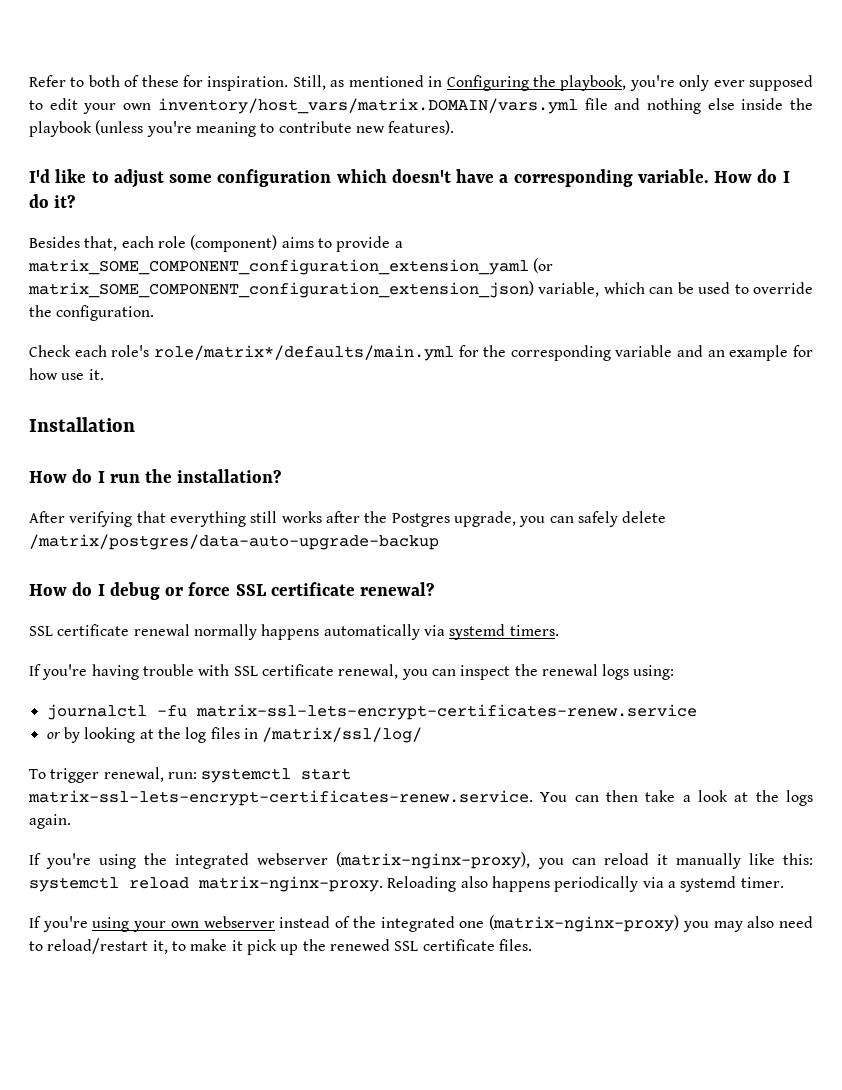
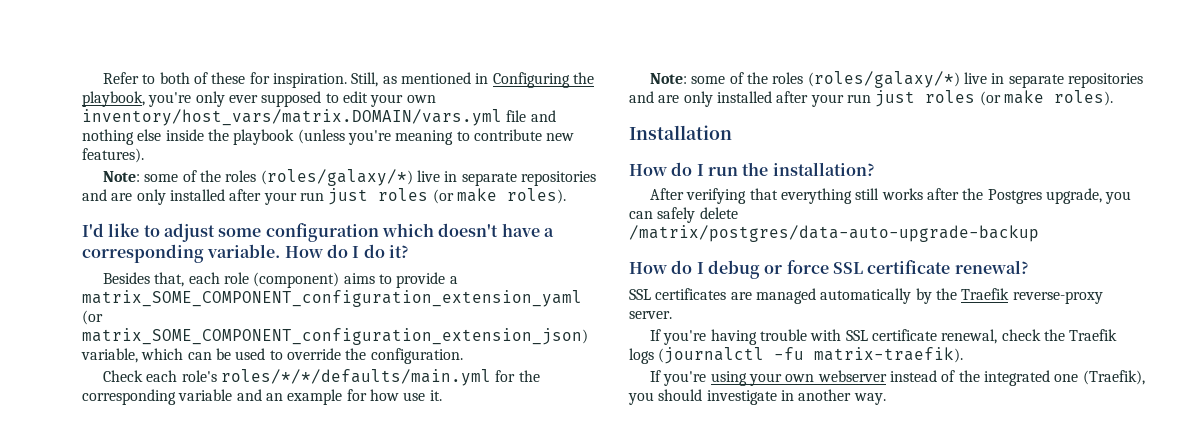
(455, 127) none -> [103,169,596,186] [82,188,566,205] // Note: some of the roles (roles/galaxy/*) live in separate repositories and are only installed after your run just roles (or make roles).
[153,345,454,361] role/matrix*/defaults/main.yml -> [220,369,491,386] roles/*/*/defaults/main.yml
(104, 374) none -> [650,71,1143,88] [629,90,1113,107] // Note: some of the roles (roles/galaxy/*) live in separate repositories and are only installed after your run just roles (or make roles).
[57,624,559,640] certificate renewal normally happens automatically via systemd timers. -> [655,288,1103,304] [629,311,672,319] certificates are managed automatically by the Traefik reverse-proxy server.
[401,664,675,680] [46,704,697,720] [46,727,423,743] [29,767,352,783] [28,790,814,806] [29,814,71,829] [29,852,814,869] [29,876,784,892] you can inspect the renewal logs using: // journalctl -fu matrix-ssl-lets-encrypt-certificates-renew.service // or by looking at the log files in /matrix/ssl/log/ // To trigger renewal, run: systemctl start matrix-ssl-lets-encrypt-certificates-renew.service. You can then take a look at the logs again. // If you're using the integrated webserver (matrix-nginx-proxy), you can reload it manually like this: systemctl reload matrix-nginx-proxy. Reloading also happens periodically via a systemd timer. -> [1001,329,1118,341] [629,347,964,364] check the Traefik logs (journalctl -fu matrix-traefik).
[489,915,814,932] [29,938,532,955] (matrix-nginx-proxy) you may also need to reload/restart it, to make it pick up the renewed SSL certificate files. -> [1082,370,1145,385] [628,389,886,405] (Traefik), you should investigate in another way.

